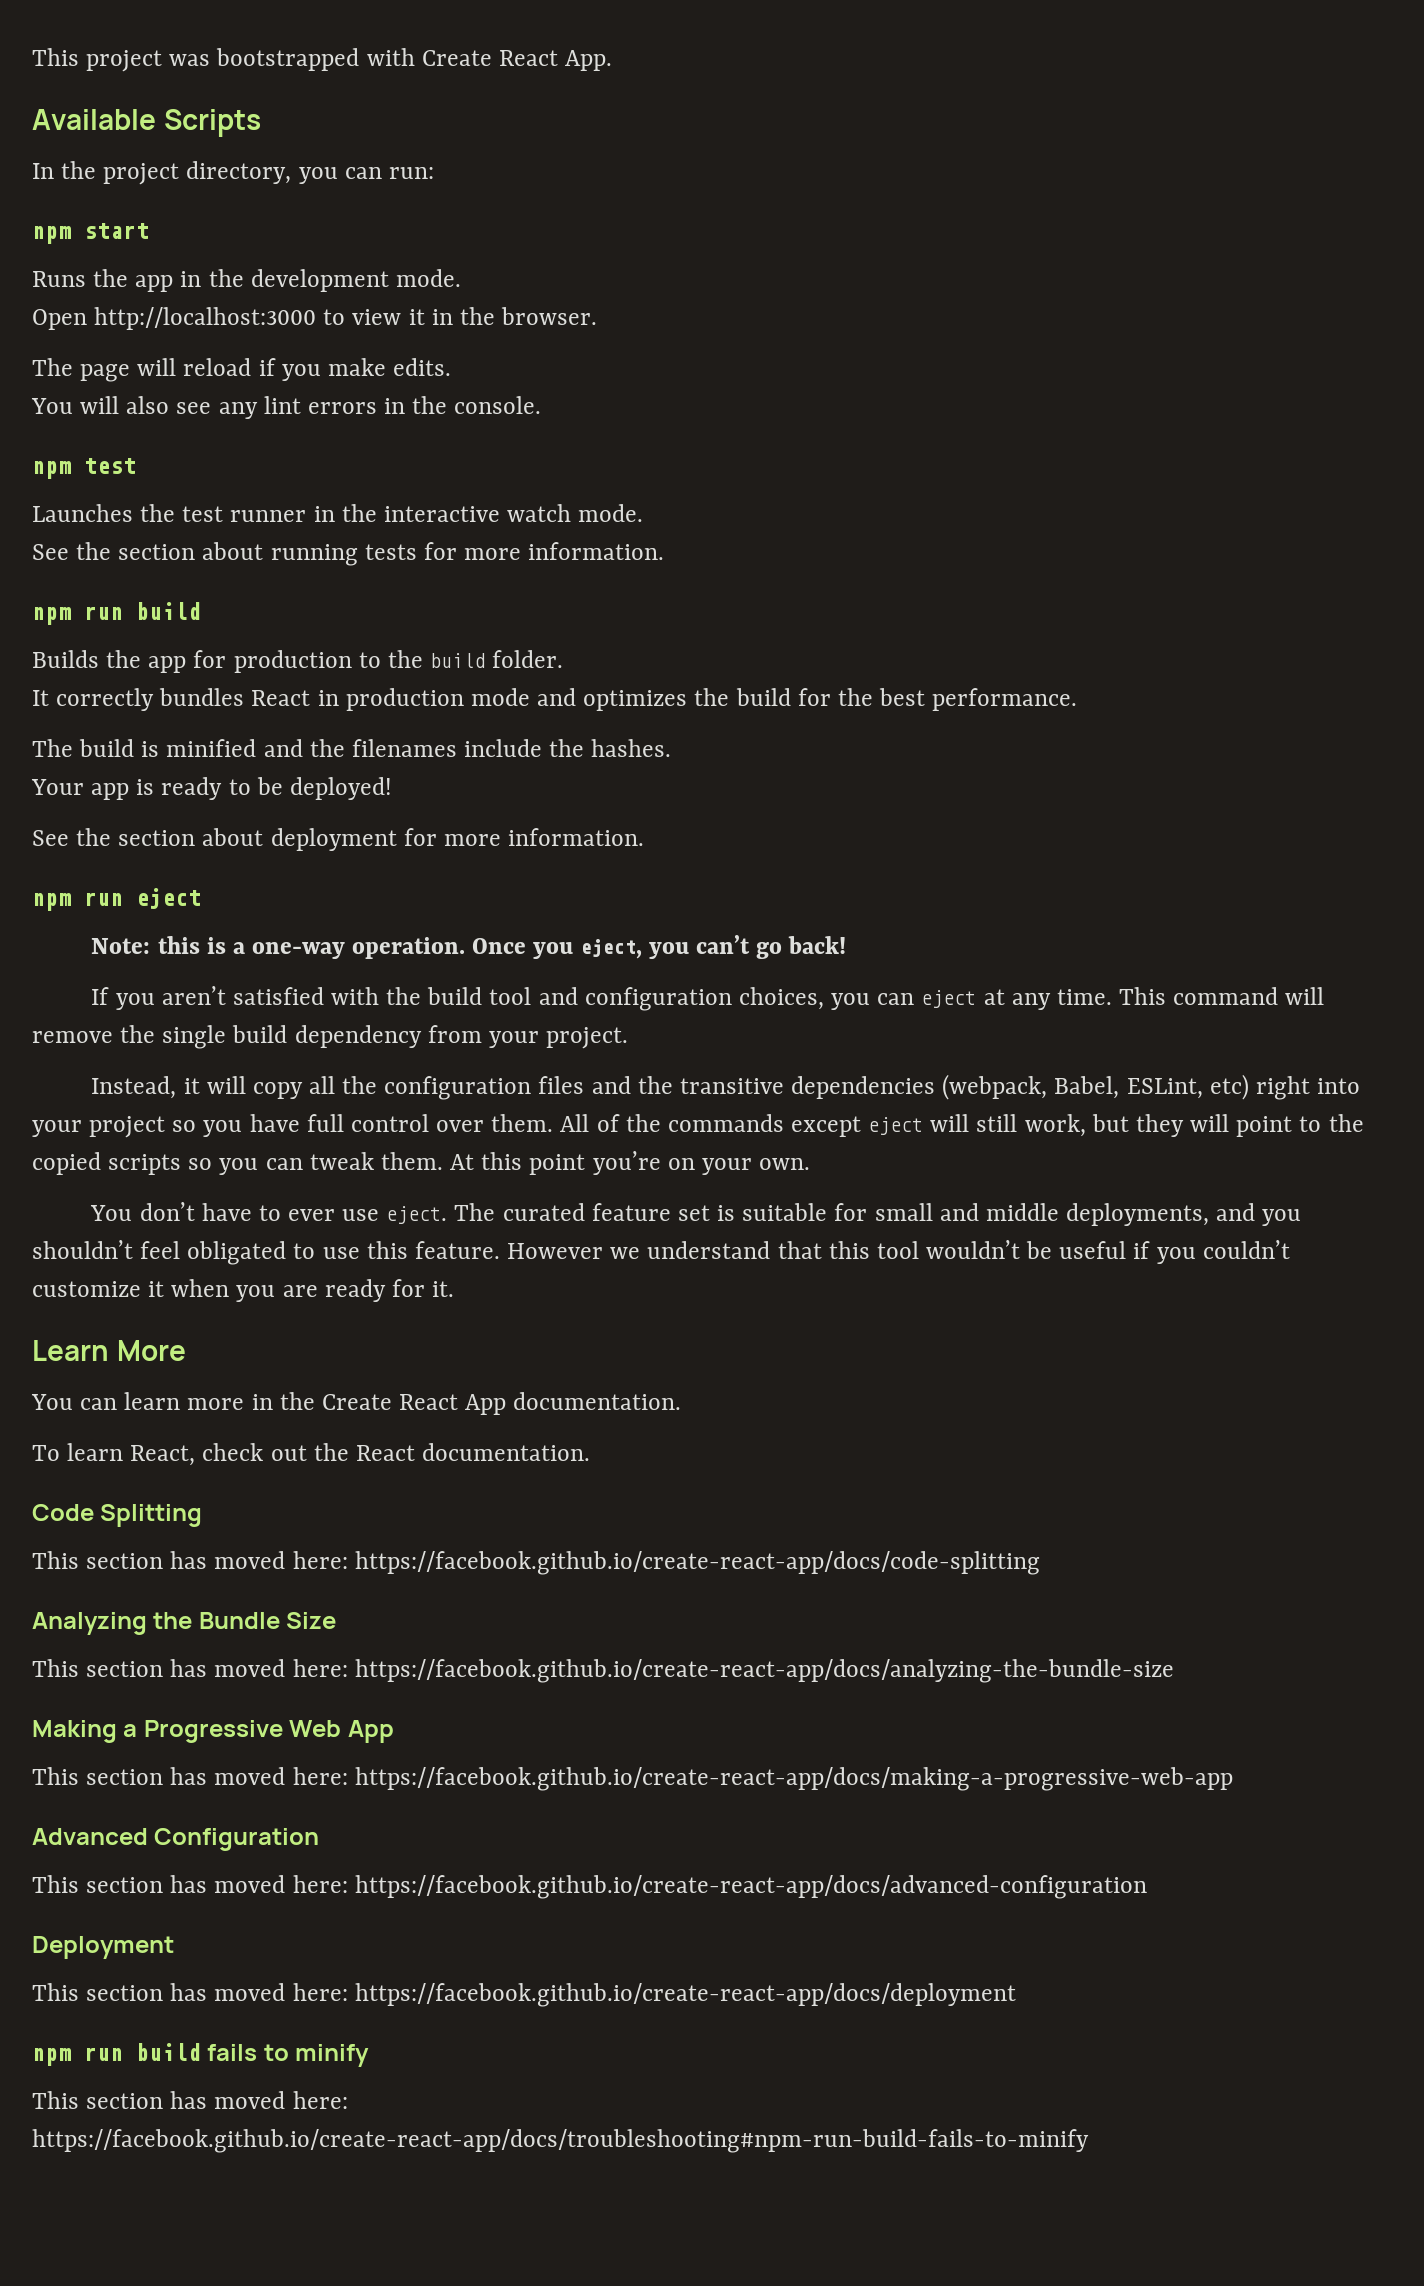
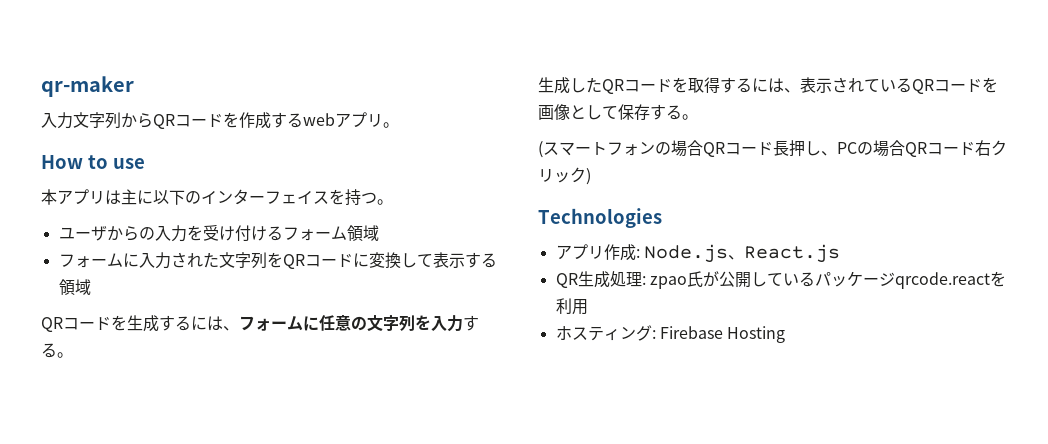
[32,48,613,72] [32,109,261,137] [32,161,434,185] [32,223,149,244] [32,269,461,292] [32,307,598,330] [32,358,452,382] [31,396,542,419] [32,458,136,479] [32,504,644,522] [32,542,665,566] [32,602,201,625] [32,650,564,673] [32,688,1078,711] [32,739,672,757] [31,777,392,800] [32,828,645,851] [32,888,201,911] [91,935,847,959] [91,986,1325,1011] [32,1025,629,1049] [91,1074,1361,1100] [32,1114,1364,1138] [32,1151,811,1175] [90,1202,1302,1226] [32,1240,1290,1265] [32,1279,455,1302] [32,1340,186,1361] [31,1392,682,1415] [32,1443,591,1466] [32,1504,203,1527] [32,1551,1040,1575] [32,1612,337,1635] [32,1659,1174,1683] [32,1720,394,1743] [32,1767,1233,1791] [32,1828,320,1851] [32,1875,1147,1899] [32,1936,174,1959] [32,1983,1016,2007] [32,2043,370,2067] [32,2091,348,2109] [32,2129,1089,2153] This project was bootstrapped with Create React App. // Available Scripts // In the project directory, you can run: // npm start // Runs the app in the development mode. // Open http://localhost:3000 to view it in the browser. // The page will reload if you make edits. // You will also see any lint errors in the console. // npm test // Launches the test runner in the interactive watch mode. // See the section about running tests for more information. // npm run build // Builds the app for production to the build folder. // It correctly bundles React in production mode and optimizes the build for the best performance. // The build is minified and the filenames include the hashes. // Your app is ready to be deployed! // See the section about deployment for more information. // npm run eject // Note: this is a one-way operation. Once you eject, you can’t go back! // If you aren’t satisfied with the build tool and configuration choices, you can eject at any time. This command will remove the single build dependency from your project. // Instead, it will copy all the configuration files and the transitive dependencies (webpack, Babel, ESLint, etc) right into your project so you have full control over them. All of the commands except eject will still work, but they will point to the copied scripts so you can tweak them. At this point you’re on your own. // You don’t have to ever use eject. The curated feature set is suitable for small and middle deployments, and you shouldn’t feel obligated to use this feature. However we understand that this tool wouldn’t be useful if you couldn’t customize it when you are ready for it. // Learn More // You can learn more in the Create React App documentation. // To learn React, check out the React documentation. // Code Splitting // This section has moved here: https://facebook.github.io/create-react-app/docs/code-splitting // Analyzing the Bundle Size // This section has moved here: https://facebook.github.io/create-react-app/docs/analyzing-the-bundle-size // Making a Progressive Web App // This section has moved here: https://facebook.github.io/create-react-app/docs/making-a-progressive-web-app // Advanced Configuration // This section has moved here: https://facebook.github.io/create-react-app/docs/advanced-configuration // Deployment // This section has moved here: https://facebook.github.io/create-react-app/docs/deployment // npm run build fails to minify // This section has moved here: https://facebook.github.io/create-react-app/docs/troubleshooting#npm-run-build-fails-to-minify -> [41,76,134,97] [41,112,399,129] [41,155,145,169] [41,189,393,206] [58,225,379,242] [58,252,497,269] [58,279,91,295] [41,315,479,332] [41,343,73,358] [538,77,998,94] [538,104,698,120] [538,140,1007,158] [538,167,591,185] [538,208,662,228] [555,244,840,263] [555,271,1006,289] [555,298,588,315] [555,325,786,343] qr-maker // 入力文字列からQRコードを作成するwebアプリ。 // How to use // 本アプリは主に以下のインターフェイスを持つ。 // ユーザからの入力を受け付けるフォーム領域 // フォームに入力された文字列をQRコードに変換して表示する領域 // QRコードを生成するには、フォームに任意の文字列を入力する。 // 生成したQRコードを取得するには、表示されているQRコードを画像として保存する。 // (スマートフォンの場合QRコード長押し、PCの場合QRコード右クリック) // Technologies // アプリ作成: Node.js、React.js // QR生成処理: zpao氏が公開しているパッケージqrcode.reactを利用 // ホスティング: Firebase Hosting

